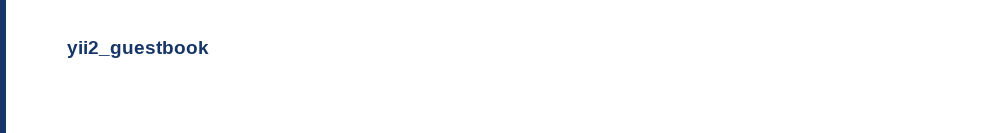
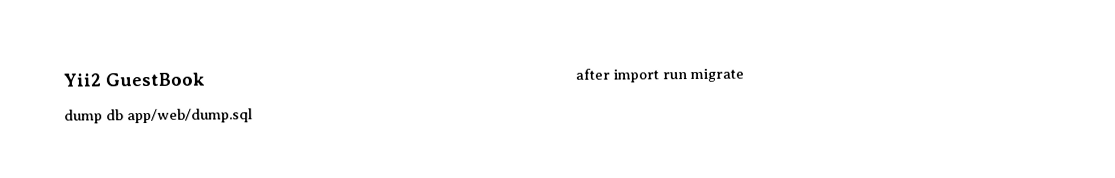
[67,41,209,58] yii2_guestbook -> [63,72,205,87] [64,108,253,124] [575,68,744,83] Yii2 GuestBook // dump db app/web/dump.sql // after import run migrate

